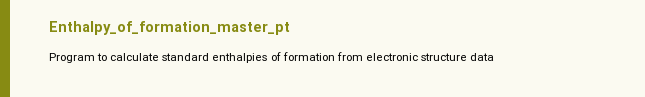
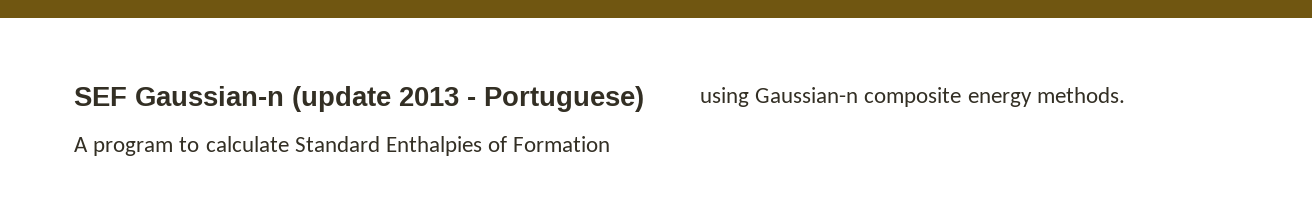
[49,21,290,35] [49,52,495,63] Enthalpy_of_formation_master_pt // Program to calculate standard enthalpies of formation from electronic structure data -> [74,86,644,112] [74,136,611,156] [700,87,1125,107] SEF Gaussian-n (update 2013 - Portuguese) // A program to calculate Standard Enthalpies of Formation using Gaussian-n composite energy methods.

